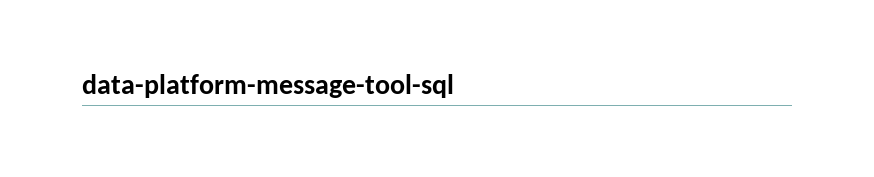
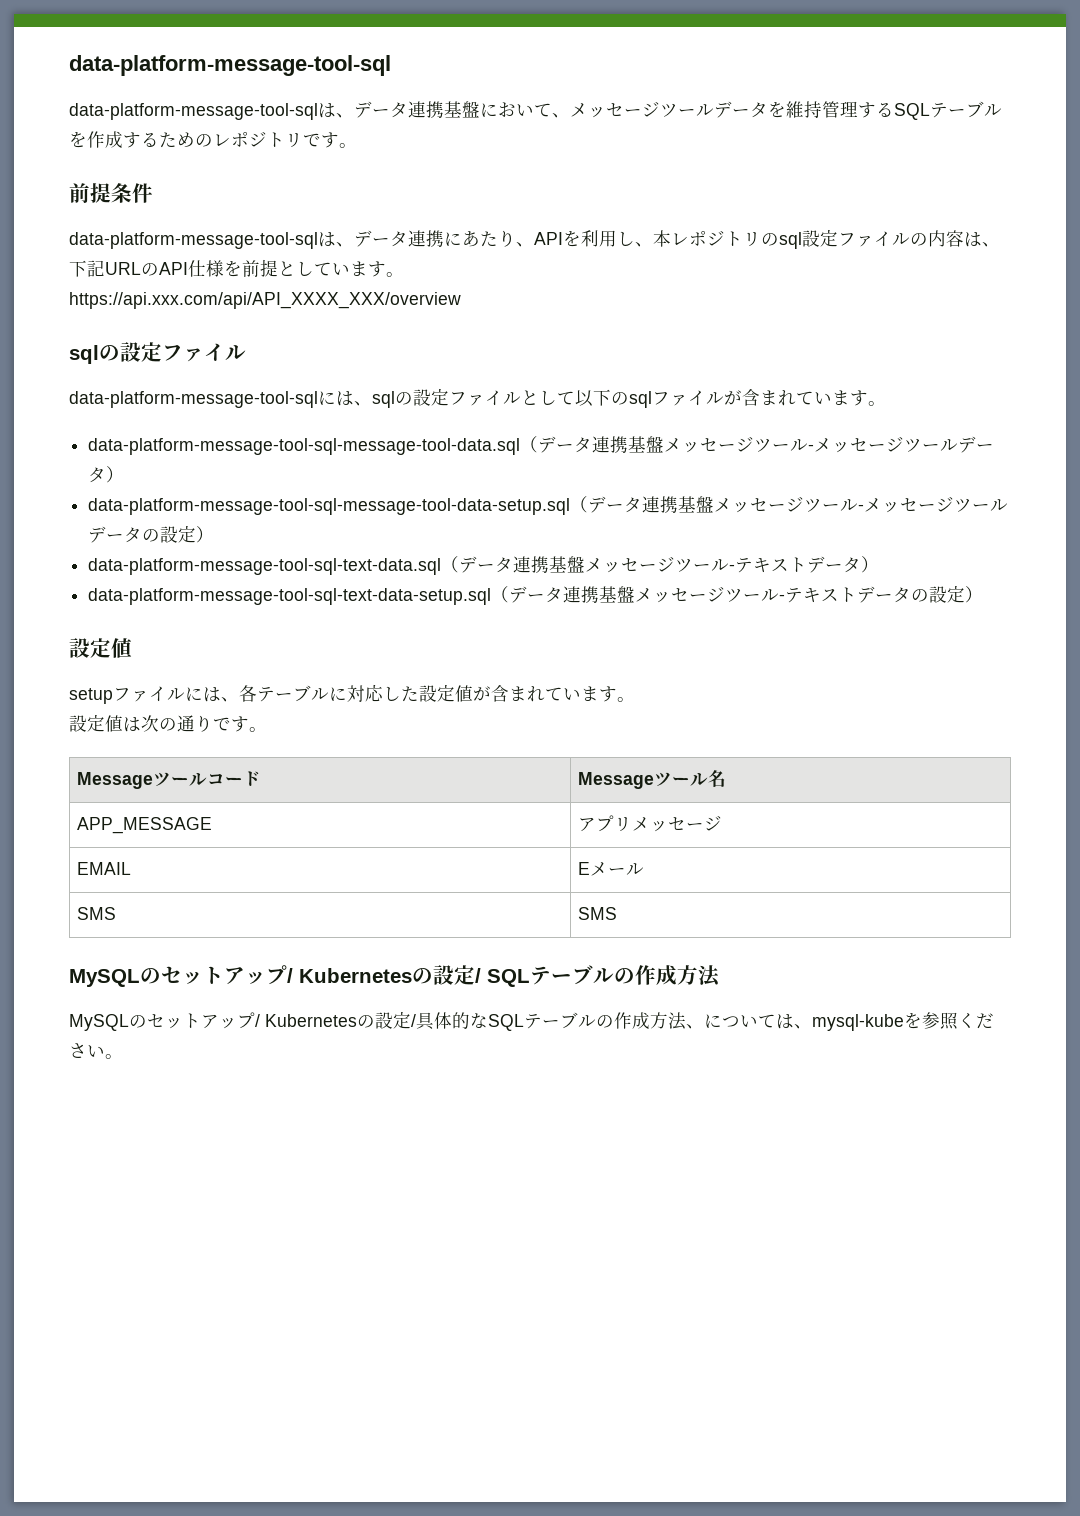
[82,74,454,98] data-platform-message-tool-sql -> [69,55,391,76] [69,101,1002,120] [69,131,357,148] [69,183,153,203] [69,229,1000,249] [69,259,404,277] [69,292,461,309] [69,342,246,364] [69,388,886,408] [88,436,995,455] [88,466,125,483] [88,496,1009,515] [88,525,215,543] [88,556,880,575] [88,585,984,605] [69,638,132,658] [69,684,635,704] [69,714,267,732] [76,771,261,789] [577,770,726,789] [76,817,212,834] [577,815,722,832] [76,862,131,875] [577,862,644,876] [76,907,116,920] [577,907,617,920] [69,965,721,987] [69,1011,994,1031] [69,1043,123,1059] data-platform-message-tool-sql // data-platform-message-tool-sqlは、データ連携基盤において、メッセージツールデータを維持管理するSQLテーブルを作成するためのレポジトリです。 // 前提条件 // data-platform-message-tool-sqlは、データ連携にあたり、APIを利用し、本レポジトリのsql設定ファイルの内容は、下記URLのAPI仕様を前提としています。 // https://api.xxx.com/api/API_XXXX_XXX/overview // sqlの設定ファイル // data-platform-message-tool-sqlには、sqlの設定ファイルとして以下のsqlファイルが含まれています。 // data-platform-message-tool-sql-message-tool-data.sql（データ連携基盤メッセージツール-メッセージツールデータ） // data-platform-message-tool-sql-message-tool-data-setup.sql（データ連携基盤メッセージツール-メッセージツールデータの設定） // data-platform-message-tool-sql-text-data.sql（データ連携基盤メッセージツール-テキストデータ） // data-platform-message-tool-sql-text-data-setup.sql（データ連携基盤メッセージツール-テキストデータの設定） // 設定値 // setupファイルには、各テーブルに対応した設定値が含まれています。 // 設定値は次の通りです。 // Messageツールコード | Messageツール名 // APP_MESSAGE | アプリメッセージ // EMAIL | Eメール // SMS | SMS // MySQLのセットアップ/ Kubernetesの設定/ SQLテーブルの作成方法 // MySQLのセットアップ/ Kubernetesの設定/具体的なSQLテーブルの作成方法、については、mysql-kubeを参照ください。

